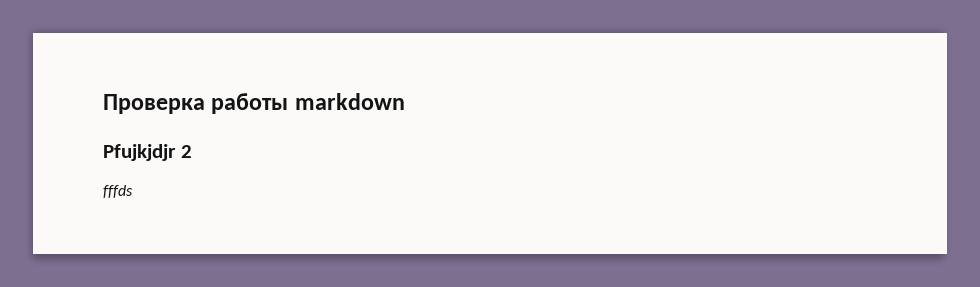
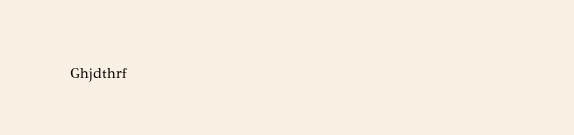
[103,93,405,114] [103,144,192,161] [103,185,133,198] Проверка работы markdown // Pfujkjdjr 2 // fffds -> [70,68,127,82] Ghjdthrf

